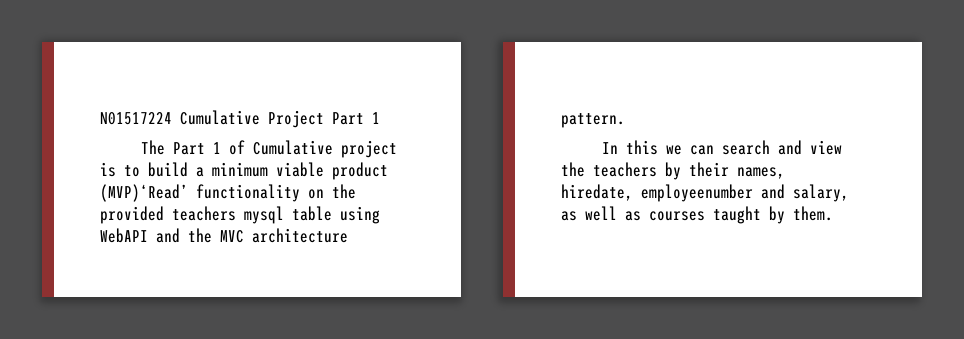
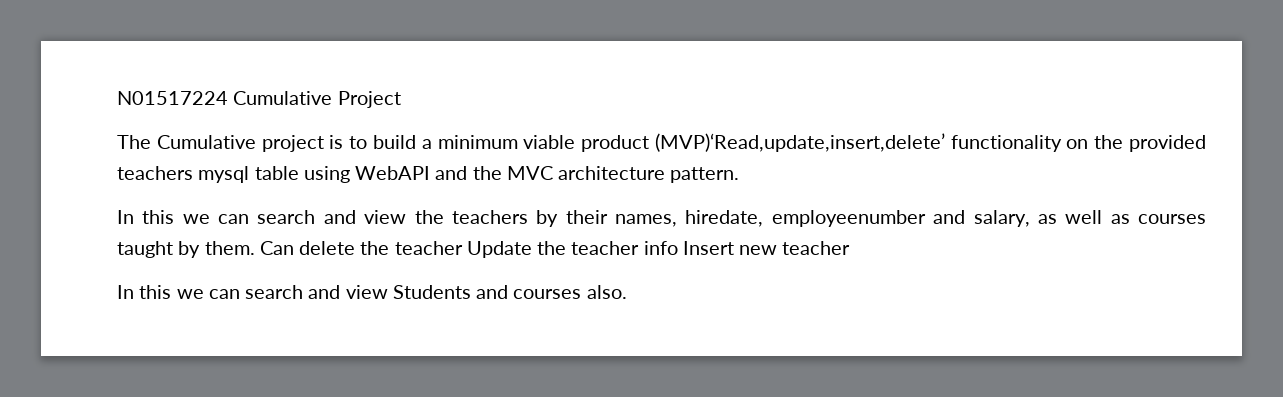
[332,112,380,125] Part 1 -> (401, 99) none
[172,140,245,155] Part 1 of -> (151, 142) none
[100,184,188,202] (MVP)‘Read’ -> [654,133,945,152] (MVP)‘Read,update,insert,delete’
(833, 213) none -> [259,241,851,258] [117,285,627,299] Can delete the teacher Update the teacher info Insert new teacher // In this we can search and view Students and courses also.

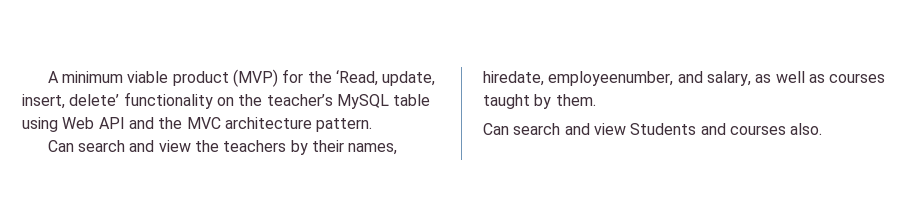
[117,91,401,108] [117,133,1206,152] [117,166,431,183] N01517224 Cumulative Project // The Cumulative project is to build a minimum viable product (MVP)‘Read,update,insert,delete’ functionality on the provided teachers mysql table using WebAPI -> [47,69,436,87] [22,92,431,109] [22,117,125,132] A minimum viable product (MVP) for the ‘Read, update, insert, delete’ functionality on the teacher’s MySQL table using Web API
[117,210,250,224] In this we can -> [47,140,74,152] Can
[771,210,926,227] employeenumber -> [548,71,674,86] employeenumber,
[259,241,851,258] [117,285,240,299] Can delete the teacher Update the teacher info Insert new teacher // In this we can -> [483,123,509,135] // Can

